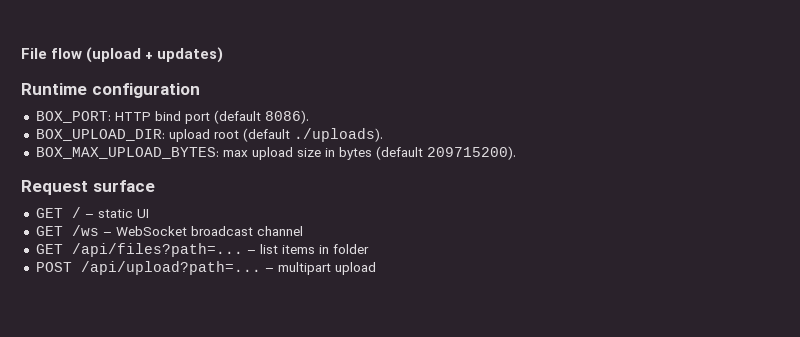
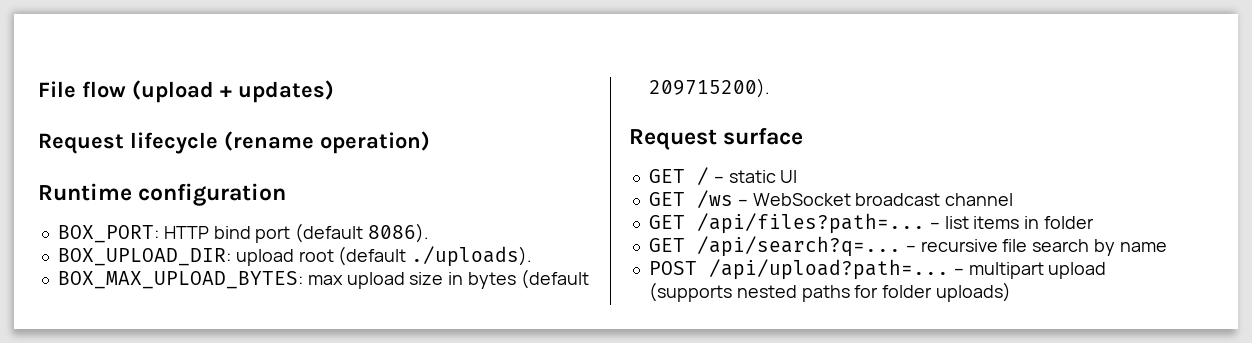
(224, 55) none -> [38,131,430,154] // Request lifecycle (rename operation)
(369, 249) none -> [648,236,1167,257] // GET /api/search?q=... – recursive file search by name
(376, 268) none -> [648,282,1012,302] (supports nested paths for folder uploads)

